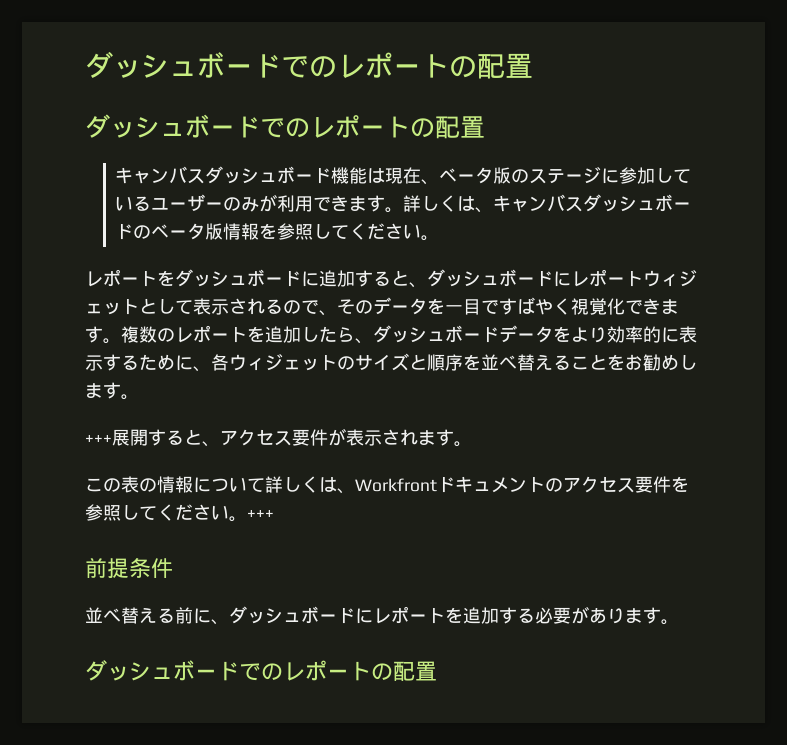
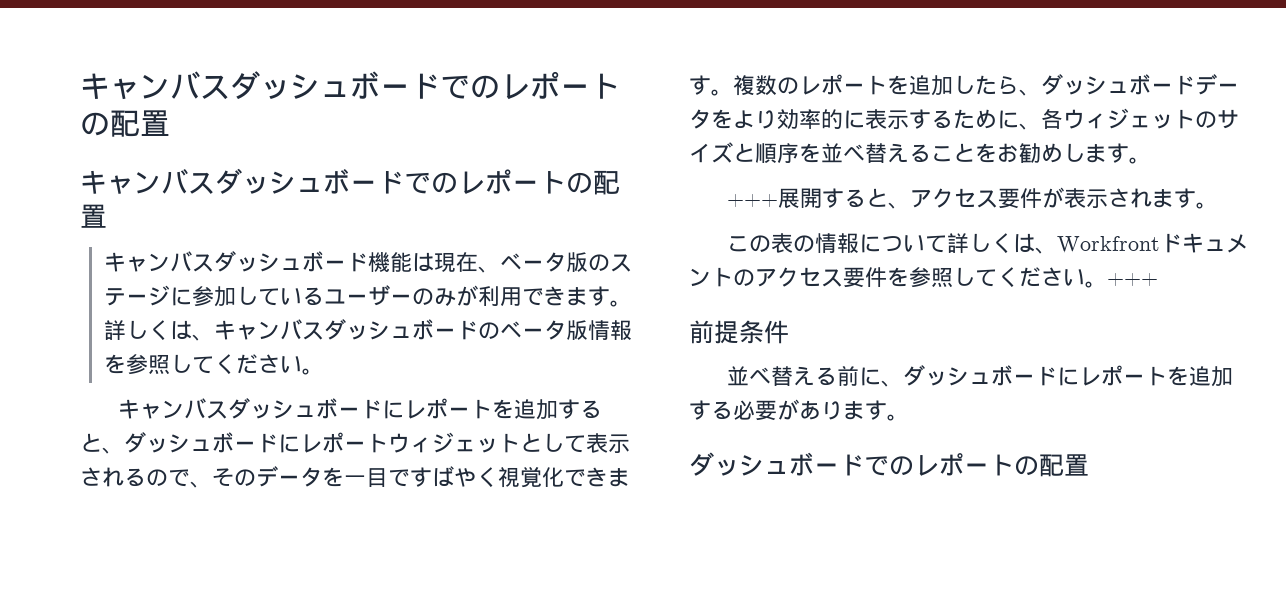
[85,51,533,79] ダッシュボードでのレポートの配置 // -> [80,71,620,100] [80,110,170,137] [80,169,215,194] キャンバスダッシュボードでのレポートの配置 // キャンバス
[85,269,319,287] レポートをダッシュボードに -> [117,398,514,419] キャンバスダッシュボードにレポートを

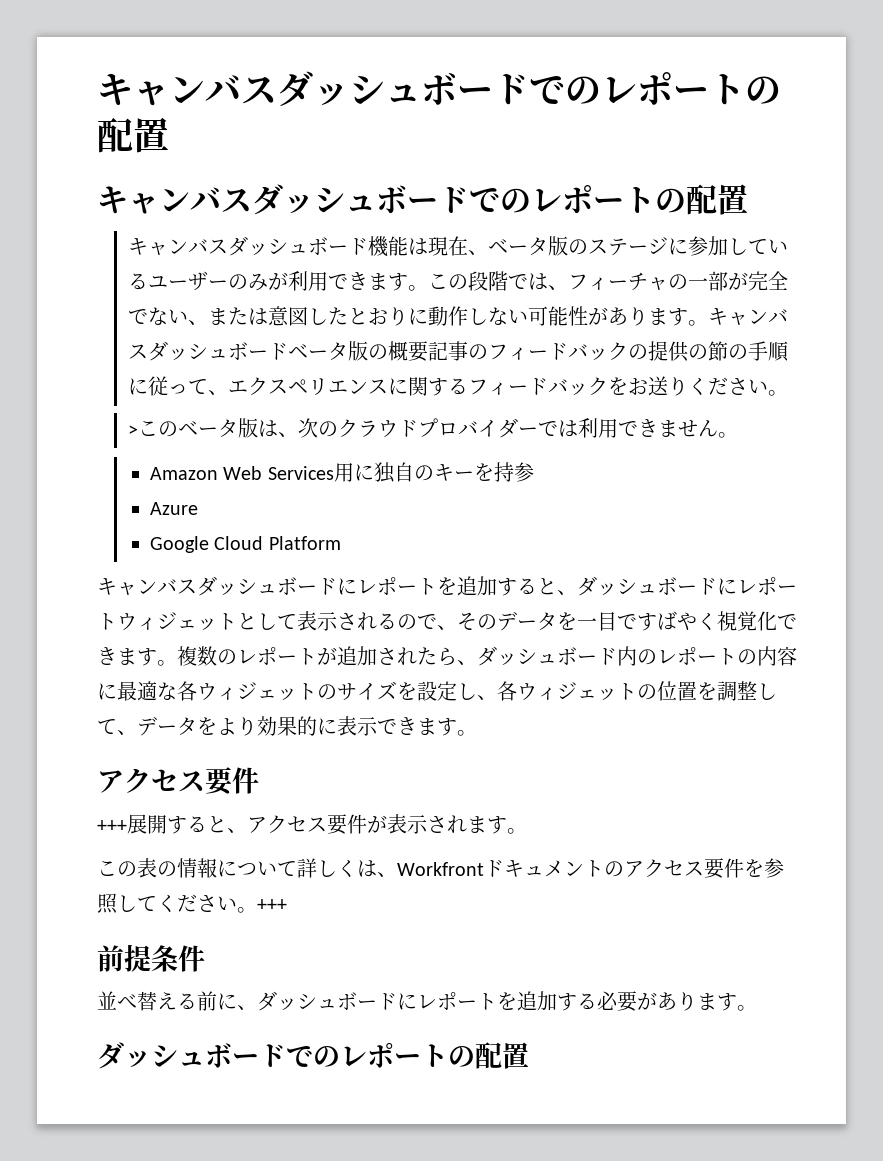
[103,319,632,341] [103,354,324,375] 詳しくは、キャンバスダッシュボードのベータ版情報を参照してください。 -> [427,271,788,291] [127,306,788,326] [127,341,789,362] [127,376,788,396] [127,418,738,438] [149,462,534,483] [149,502,198,515] [149,536,341,553] この段階では、フィーチャの一部が完全でない、または意図したとおりに動作しない可能性があります。キャンバスダッシュボードベータ版の概要記事のフィードバックの提供の節の手順に従って、エクスペリエンスに関するフィードバックをお送りください。 // >このベータ版は、次のクラウドプロバイダーでは利用できません。 // Amazon Web Services用に独自のキーを持参 // Azure // Google Cloud Platform
[887,75,975,96] を追加し -> [317,646,417,666] が追加され
[1195,74,1239,95] [689,109,1041,130] データをより効率的に表示するために、 -> [617,646,797,666] [97,681,177,701] 内のレポートの内容に最適な
[733,143,1151,164] と順序を並べ替えることをお勧めします。 -> [397,681,777,701] [97,716,477,736] [97,767,259,795] を設定し、各ウィジェットの位置を調整して、データをより効果的に表示できます。 // アクセス要件

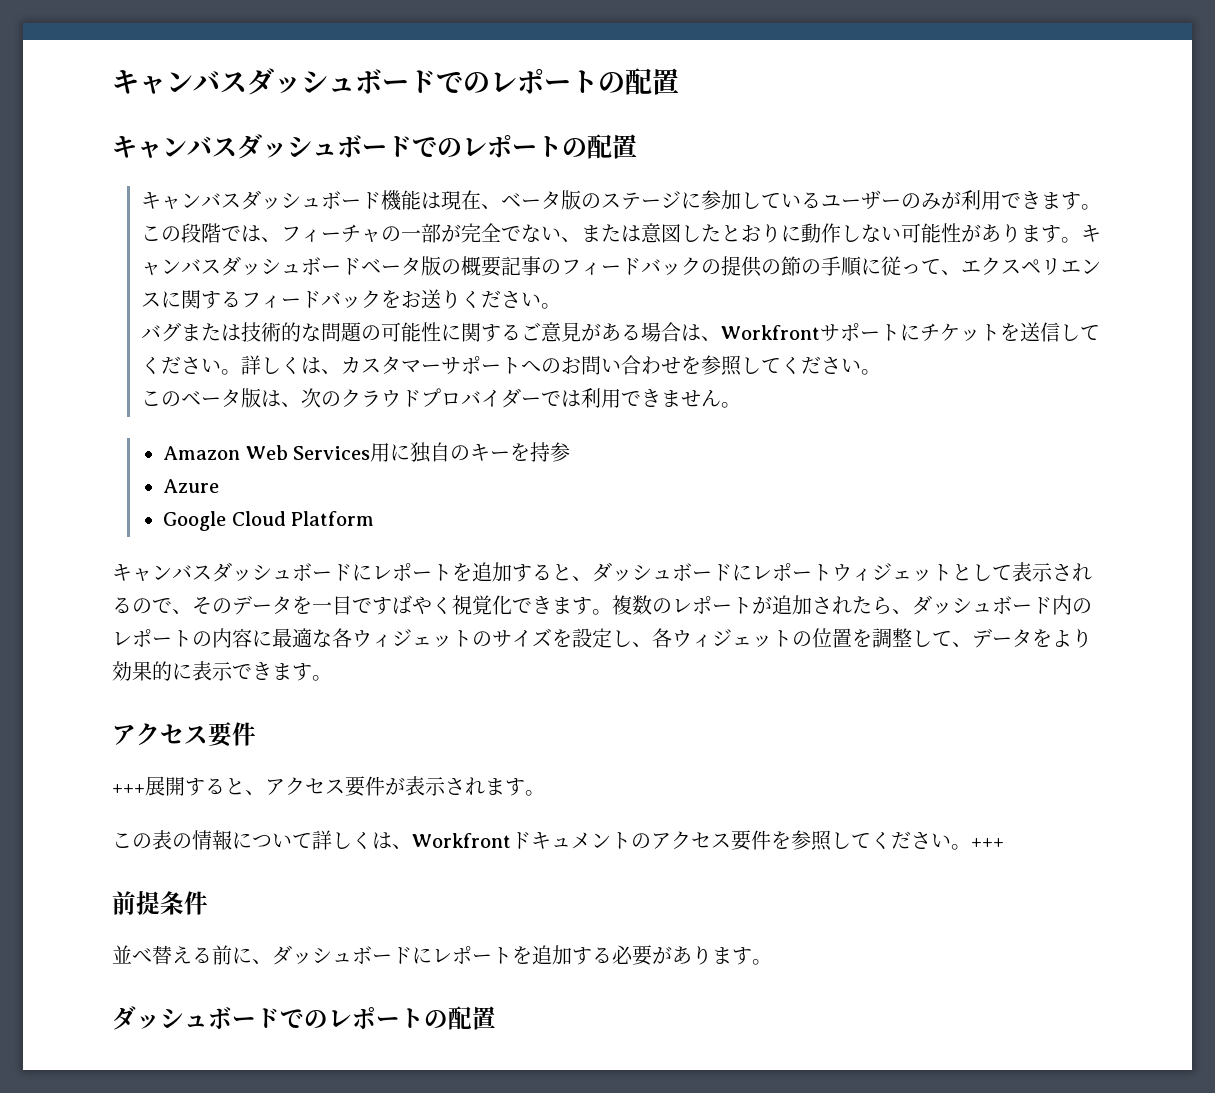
[127,425,138,436] > -> [141,322,1101,342] [141,355,882,376] バグまたは技術的な問題の可能性に関するご意見がある場合は、Workfrontサポートにチケットを送信してください。詳しくは、カスタマーサポートへのお問い合わせを参照してください。 //

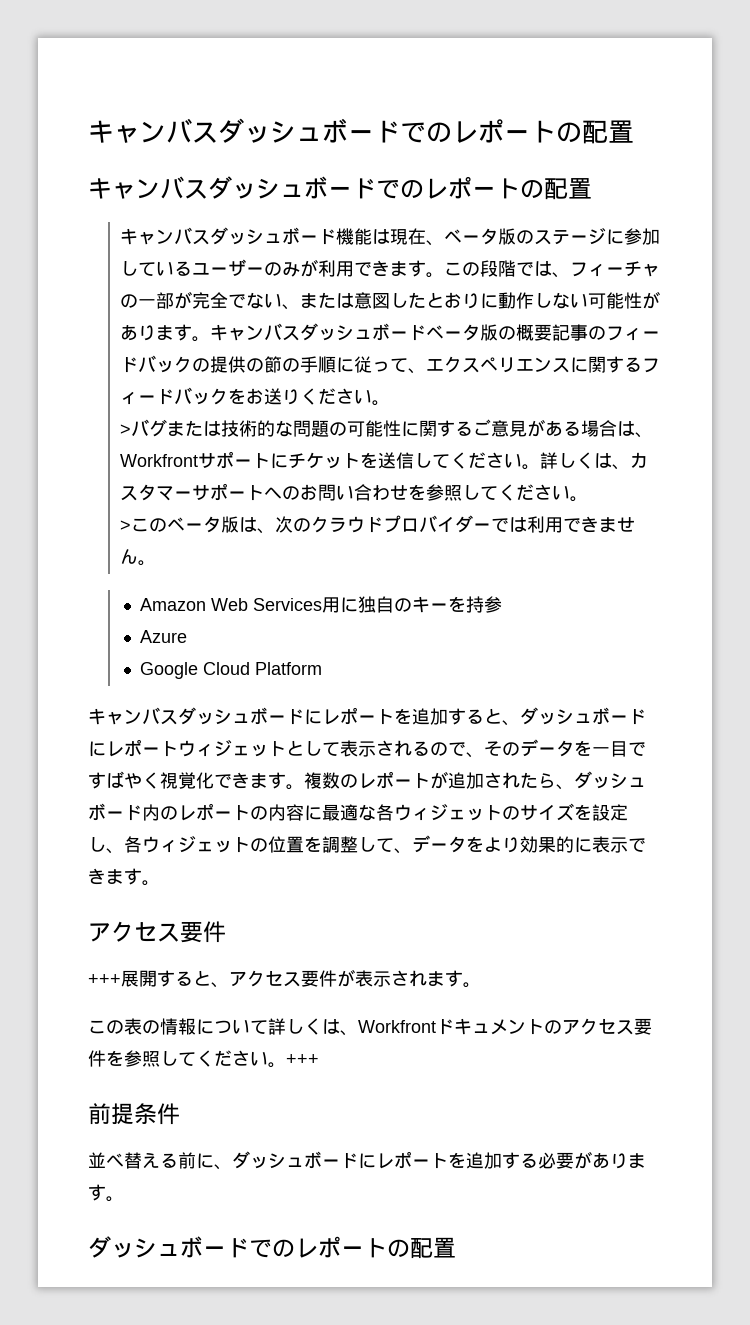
(562, 306) none -> [120,424,132,435] >
(882, 372) none -> [120,520,132,531] >

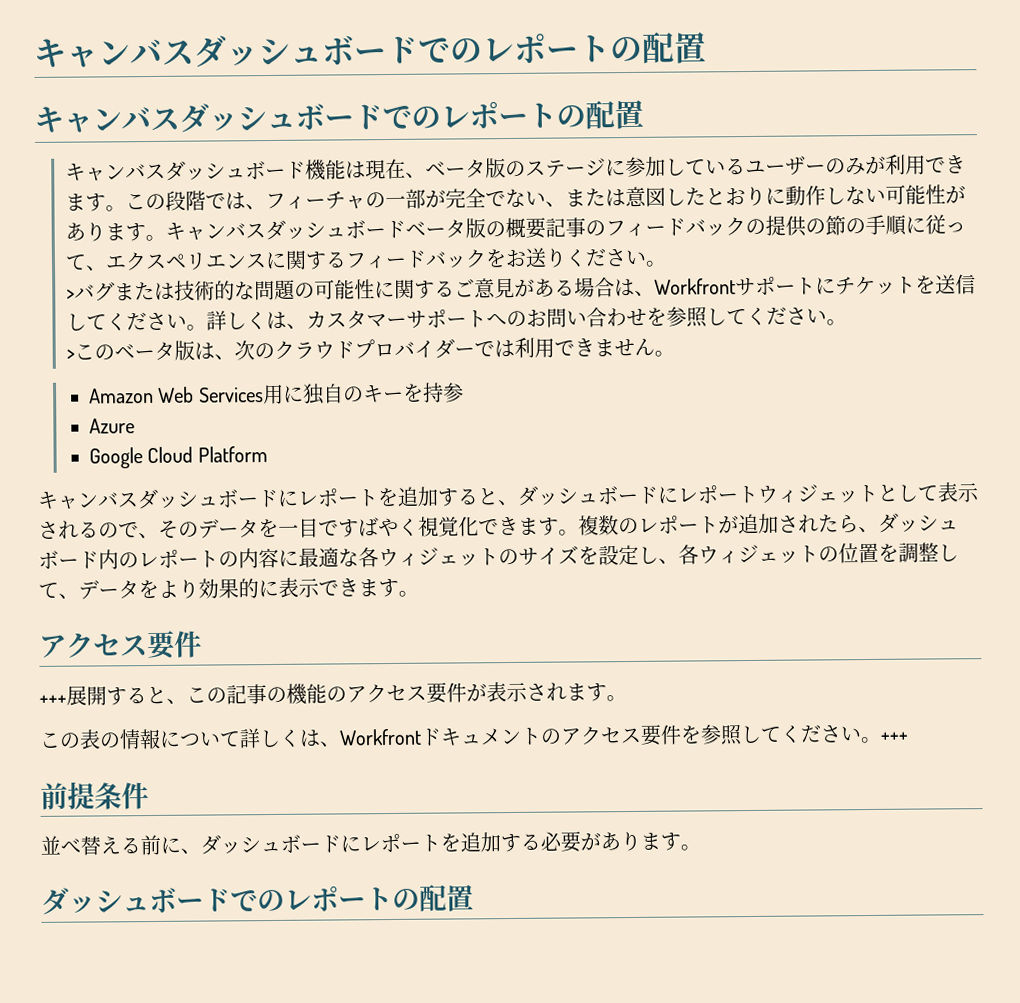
(229, 985) none -> [186,683,347,705] この記事の機能の

